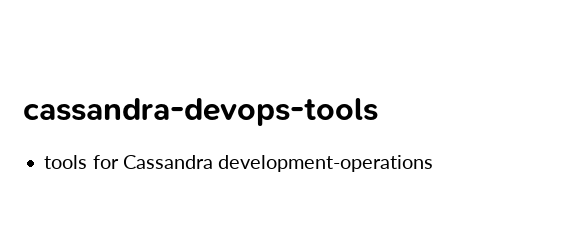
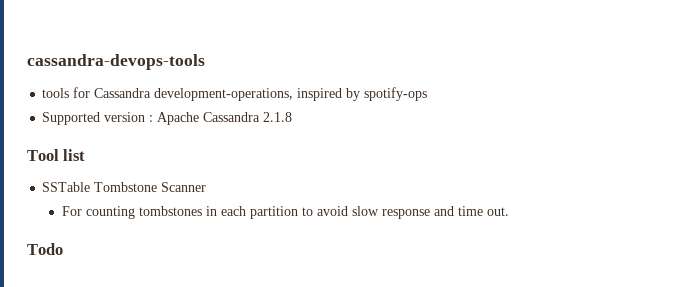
[218,155,434,172] development-operations -> [154,87,428,101] [42,112,293,125] [27,149,86,161] [42,182,207,192] [61,206,509,219] [27,243,63,255] development-operations, inspired by spotify-ops // Supported version : Apache Cassandra 2.1.8 // Tool list // SSTable Tombstone Scanner // For counting tombstones in each partition to avoid slow response and time out. // Todo

